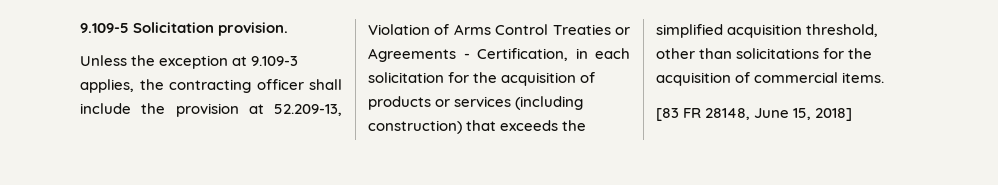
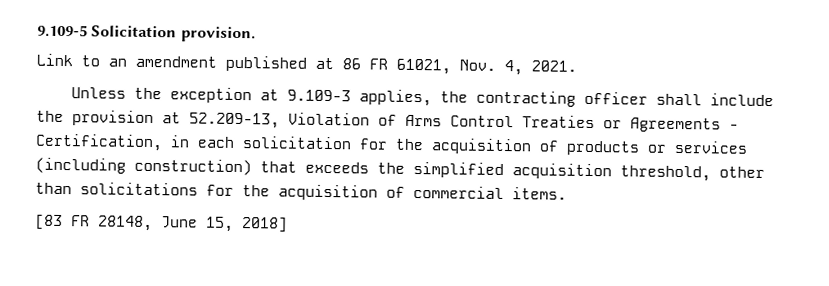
(289, 29) none -> [36,53,577,76] // Link to an amendment published at 86 FR 61021, Nov. 4, 2021.

